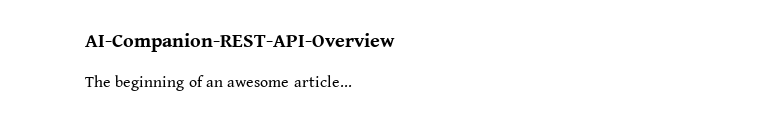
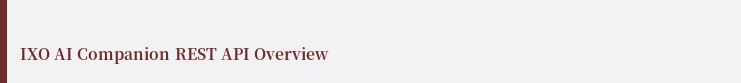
[85,33,395,52] [85,75,352,91] AI-Companion-REST-API-Overview // The beginning of an awesome article... -> [20,47,329,64] IXO AI Companion REST API Overview

